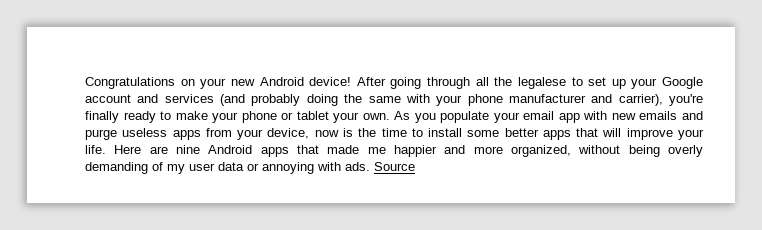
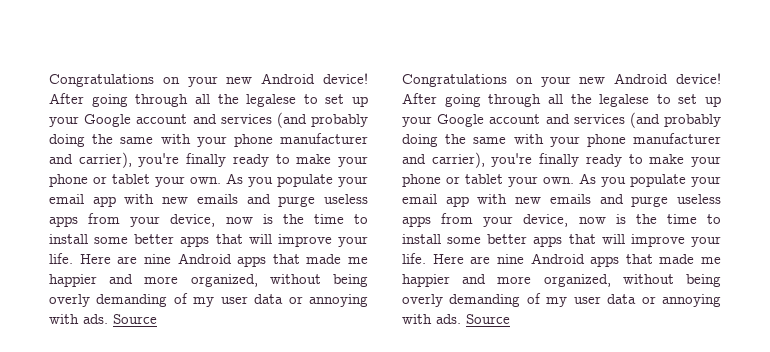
(415, 166) none -> [402,73,721,87] [402,93,721,107] [402,112,721,128] [402,133,721,147] [402,152,721,168] [402,173,721,187] [402,194,721,207] [402,213,721,227] [402,234,721,247] [402,253,721,267] [402,274,721,287] [402,293,721,307] [402,314,510,324] // Congratulations on your new Android device! After going through all the legalese to set up your Google account and services (and probably doing the same with your phone manufacturer and carrier), you're finally ready to make your phone or tablet your own. As you populate your email app with new emails and purge useless apps from your device, now is the time to install some better apps that will improve your life. Here are nine Android apps that made me happier and more organized, without being overly demanding of my user data or annoying with ads. Source

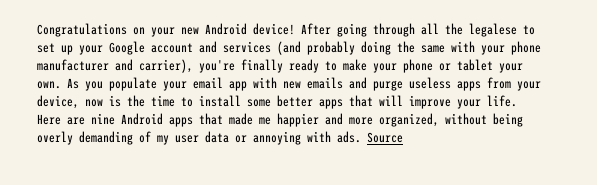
[402,73,721,87] [402,93,721,107] [402,112,721,128] [402,133,721,147] [402,152,721,168] [402,173,721,187] [402,194,721,207] [402,213,721,227] [402,234,721,247] [402,253,721,267] [402,274,721,287] [402,293,721,307] [402,314,510,324] // Congratulations on your new Android device! After going through all the legalese to set up your Google account and services (and probably doing the same with your phone manufacturer and carrier), you're finally ready to make your phone or tablet your own. As you populate your email app with new emails and purge useless apps from your device, now is the time to install some better apps that will improve your life. Here are nine Android apps that made me happier and more organized, without being overly demanding of my user data or annoying with ads. Source -> (403, 137) none

